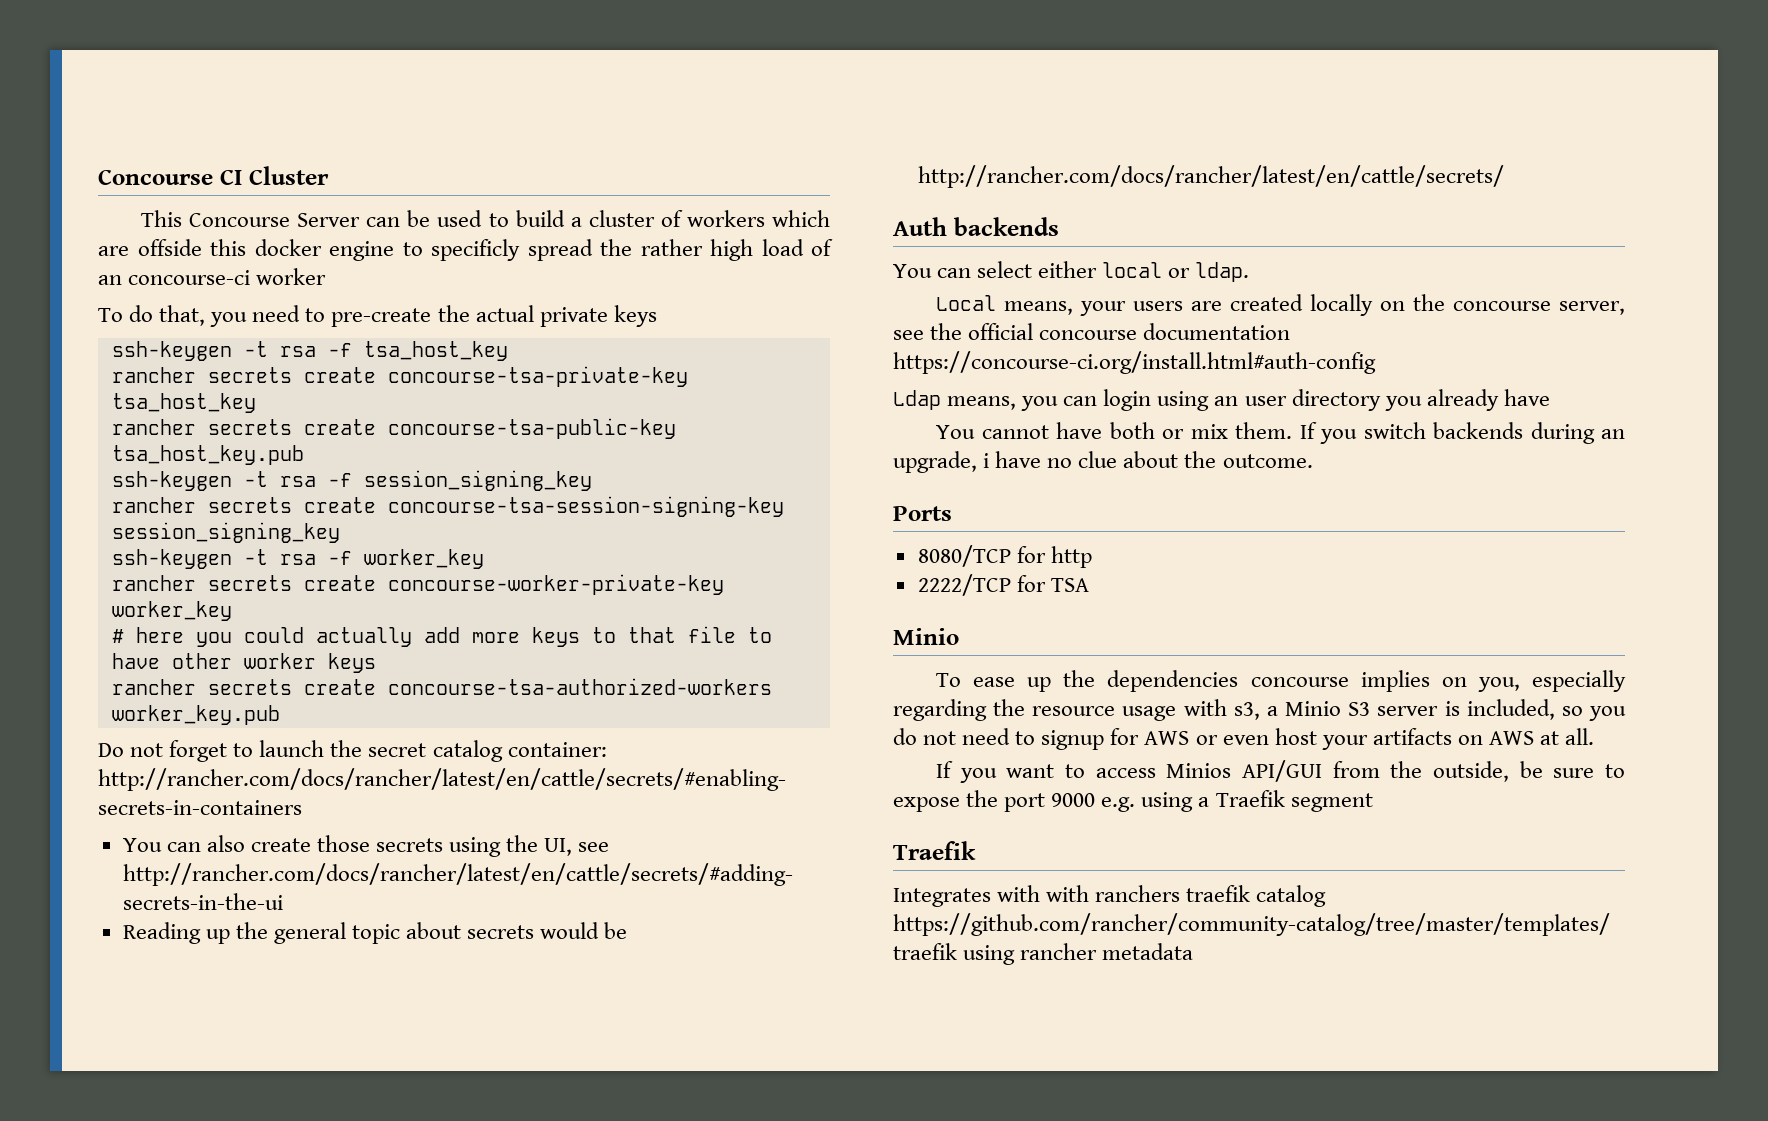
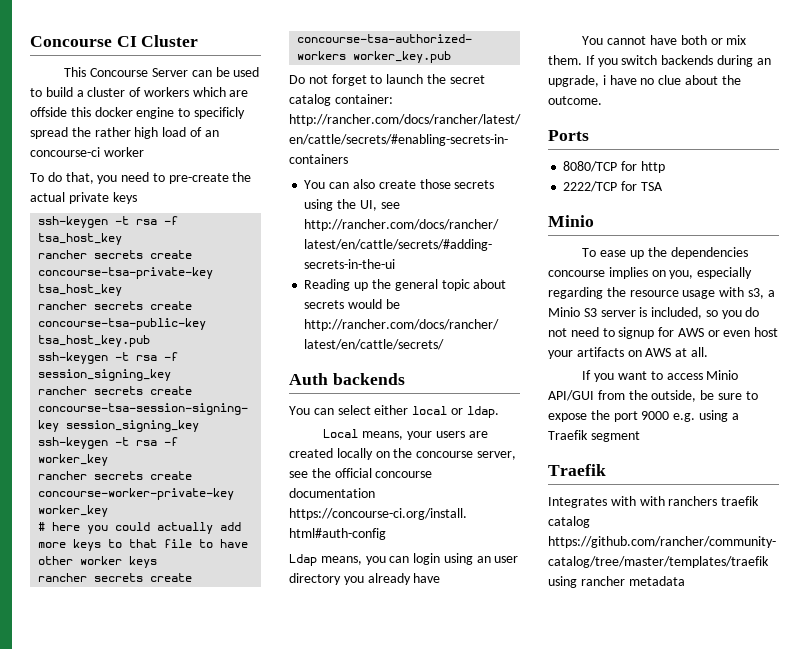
[1166,763,1232,778] Minios -> [706,370,739,380] Minio

